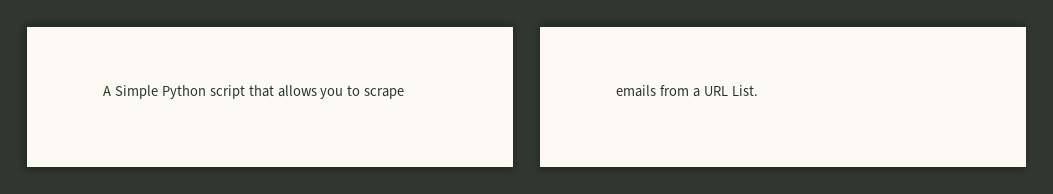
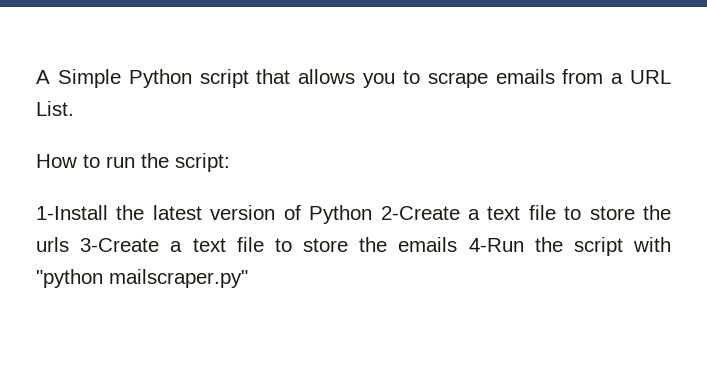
(758, 90) none -> [36,153,230,172] [36,205,671,224] [36,237,671,256] [36,269,248,288] // How to run the script: // 1-Install the latest version of Python 2-Create a text file to store the urls 3-Create a text file to store the emails 4-Run the script with "python mailscraper.py"

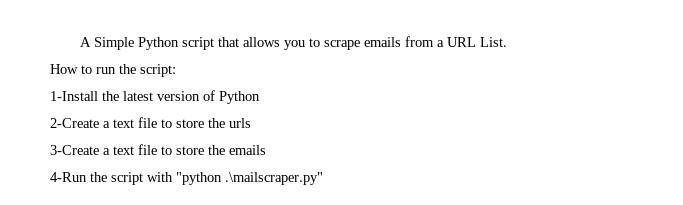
(373, 214) none -> (260, 97) //
(69, 244) none -> (251, 123) //
(458, 244) none -> (266, 150) //
[109,269,248,288] mailscraper.py" -> [225,172,323,185] .\mailscraper.py"

